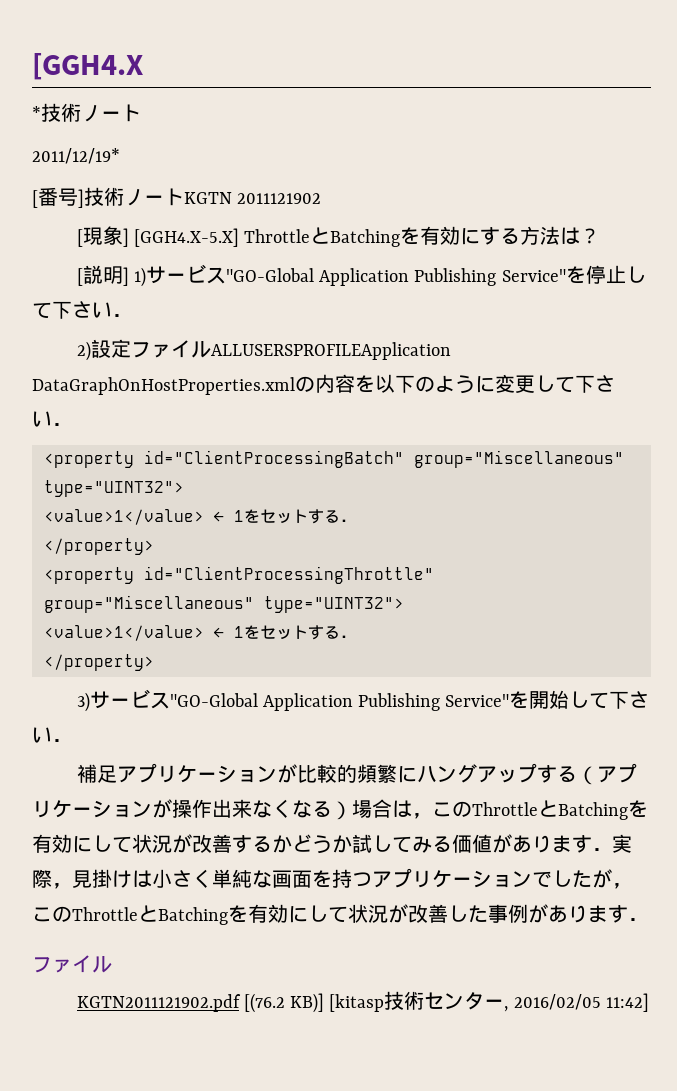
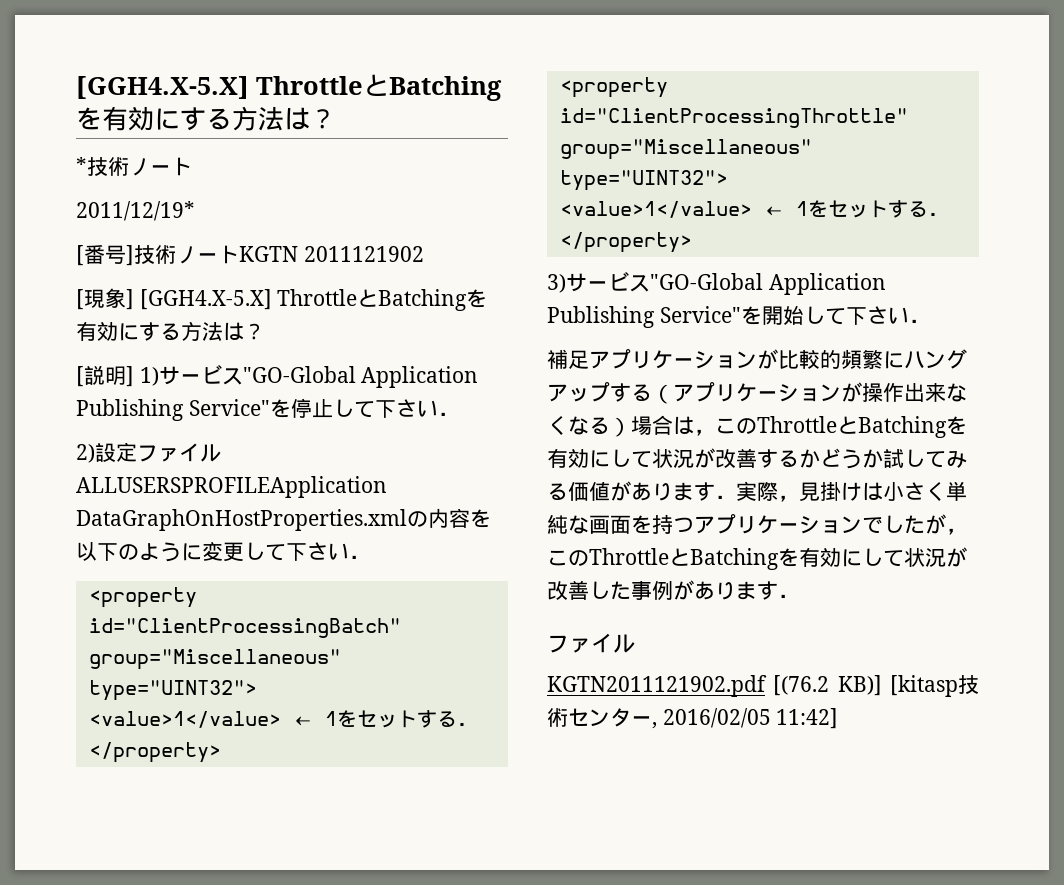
[32,53,143,80] [GGH4.X -> [76,74,502,101] [76,106,336,131] [GGH4.X-5.X] ThrottleとBatchingを有効にする方法は？

